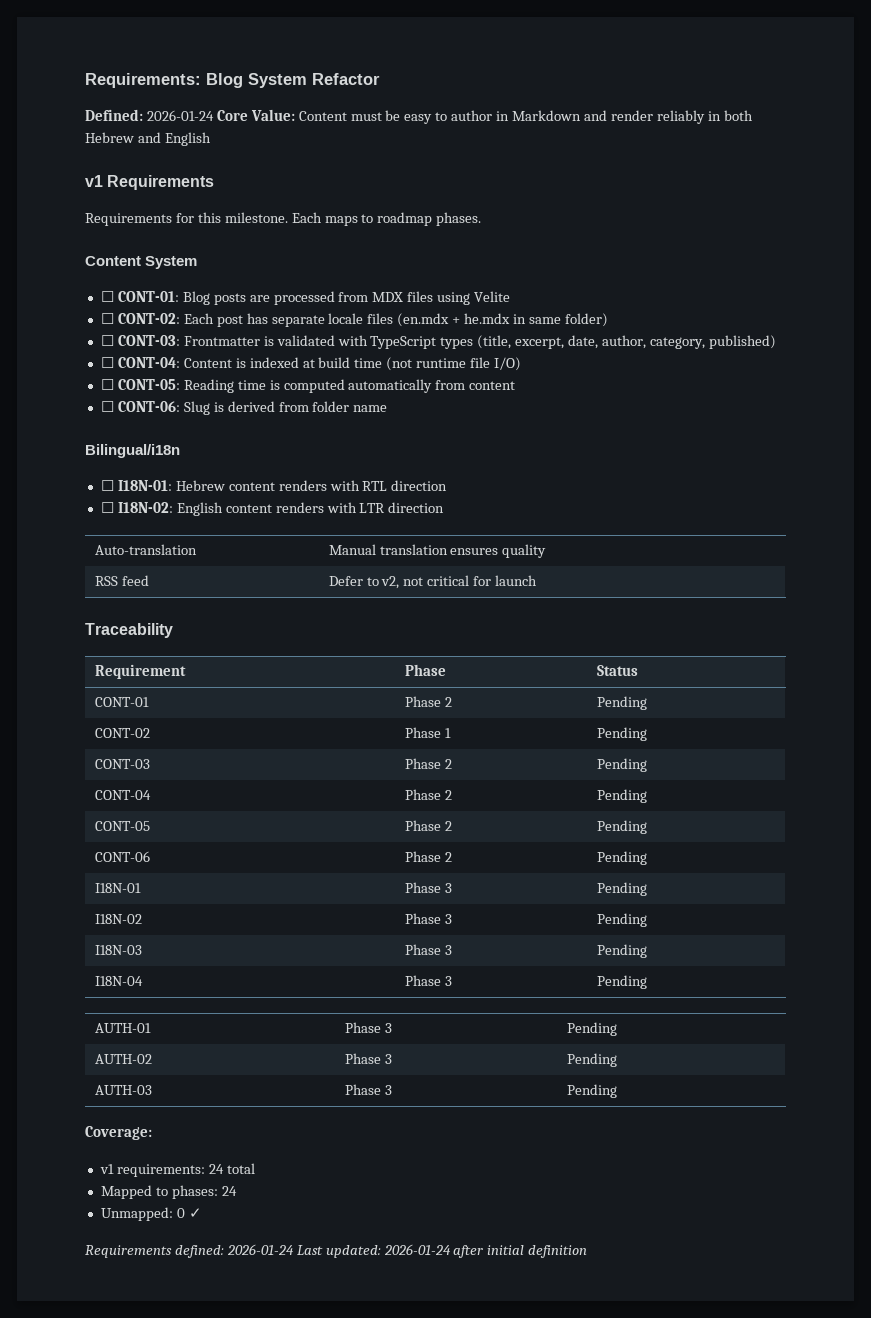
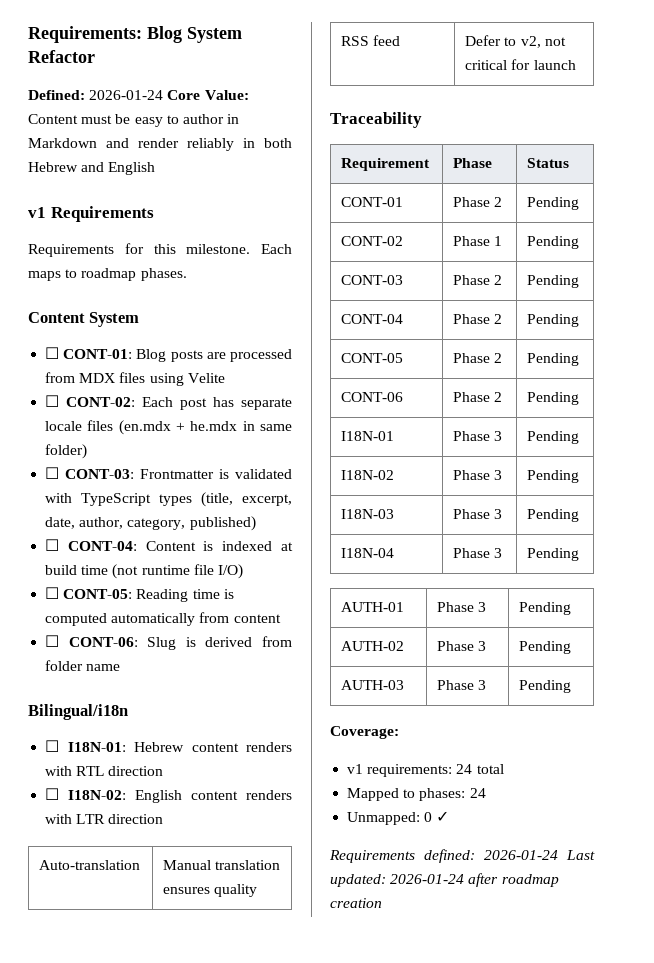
[487,1245,588,1258] initial definition -> [501,874,559,887] [330,898,382,908] roadmap creation

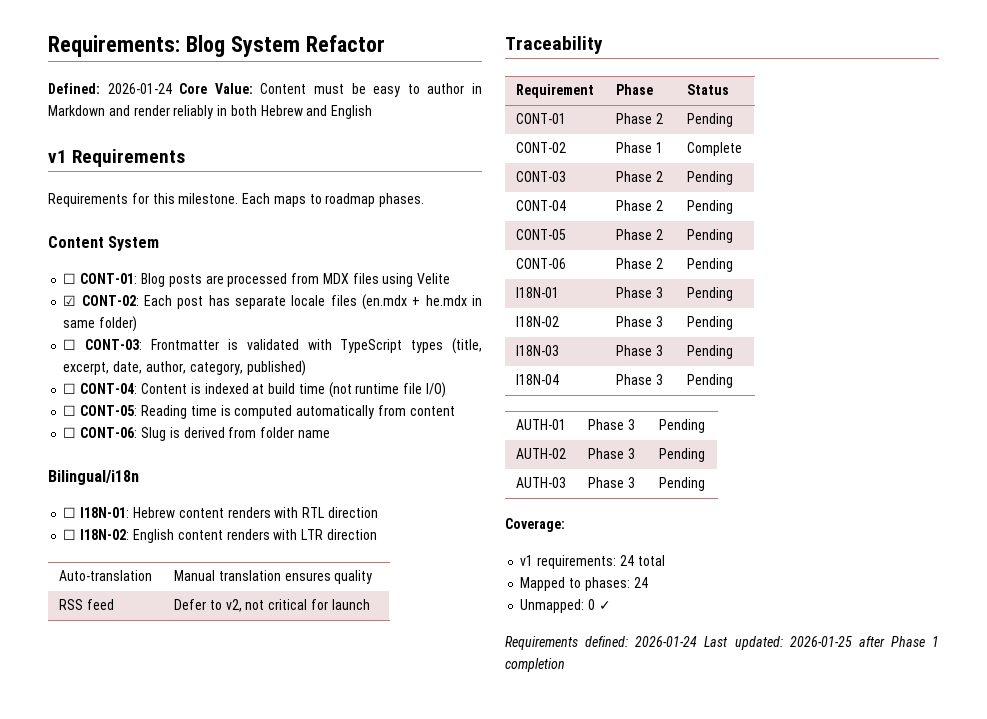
[45,395,60,407] ☐ -> [63,295,77,306] ☑
[527,236,580,249] Pending -> [686,142,742,156] Complete
[390,873,559,887] [330,898,382,908] 2026-01-24 after roadmap creation -> [789,636,939,647] [505,658,565,672] 2026-01-25 after Phase 1 completion

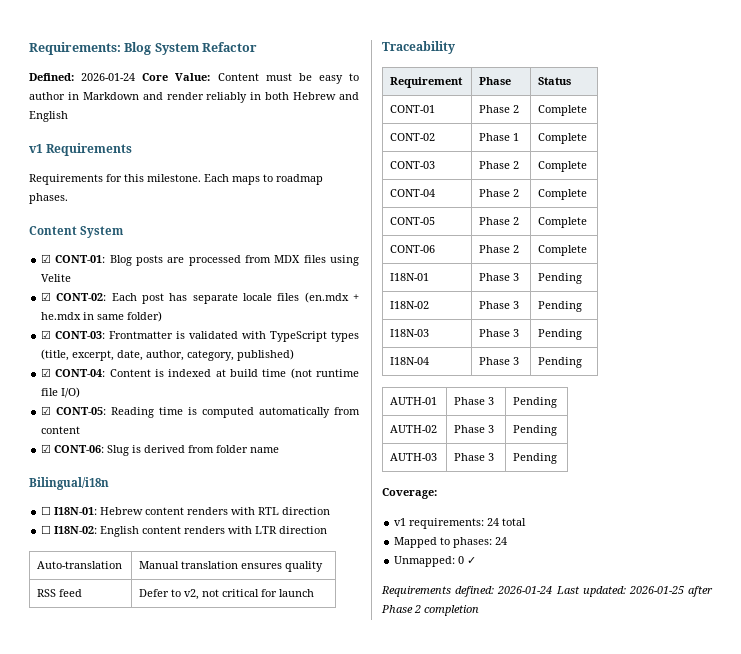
[63,273,77,284] ☐ -> [41,254,52,263] ☑
[63,339,77,350] ☐ -> [41,330,52,339] ☑
[63,383,77,394] ☐ -> [41,368,52,377] ☑
[63,405,77,416] ☐ -> [41,406,52,415] ☑
[63,427,77,438] ☐ -> [41,444,52,453] ☑
[686,113,733,127] Pending -> [538,105,588,116] Complete
[686,171,733,185] Pending -> [538,161,588,172] Complete
[686,200,733,214] Pending -> [538,189,588,200] Complete
[686,229,733,243] Pending -> [538,217,588,228] Complete
[686,258,733,272] Pending -> [538,245,588,256] Complete
[932,636,939,647] 1 -> [414,605,421,613] 2

